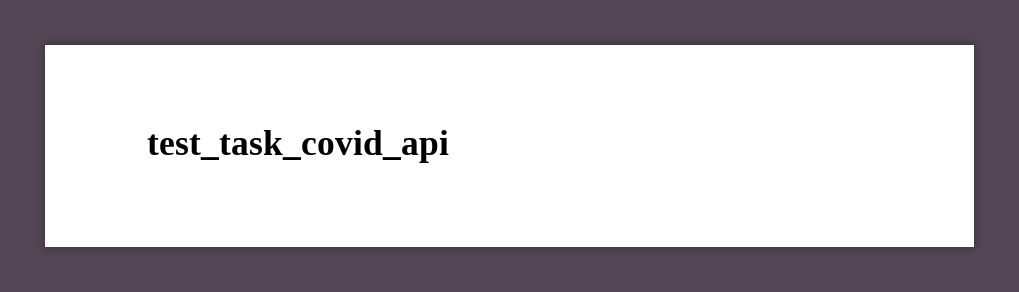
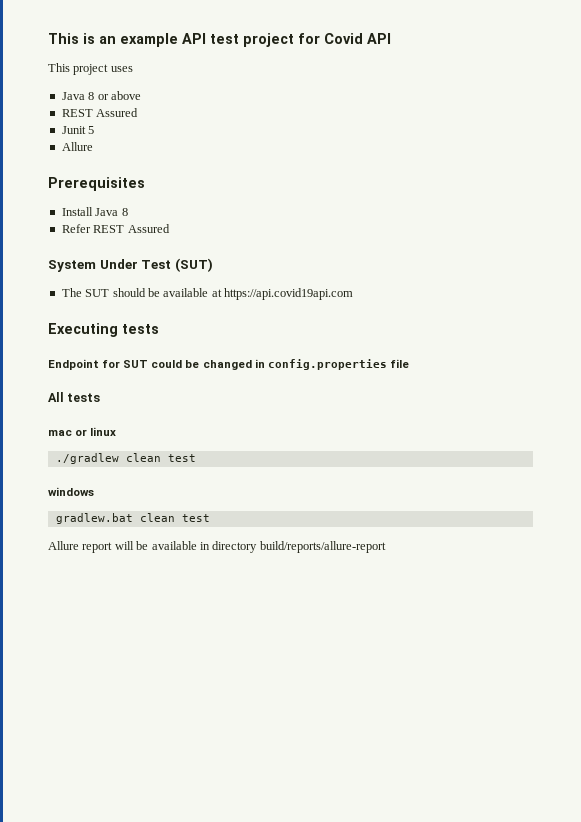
[147,130,449,163] test_task_covid_api -> [48,33,391,47] [48,63,133,75] [61,91,141,100] [61,108,139,117] [61,126,95,134] [61,142,93,151] [48,177,145,191] [61,207,128,216] [61,224,170,233] [48,258,213,272] [61,288,353,300] [48,323,159,337] [48,359,409,370] [48,392,101,402] [48,427,117,436] [55,453,196,464] [48,487,94,496] [55,513,210,524] [48,541,386,553] This is an example API test project for Covid API // This project uses // Java 8 or above // REST Assured // Junit 5 // Allure // Prerequisites // Install Java 8 // Refer REST Assured // System Under Test (SUT) // The SUT should be available at https://api.covid19api.com // Executing tests // Endpoint for SUT could be changed in config.properties file // All tests // mac or linux // ./gradlew clean test // windows // gradlew.bat clean test // Allure report will be available in directory build/reports/allure-report

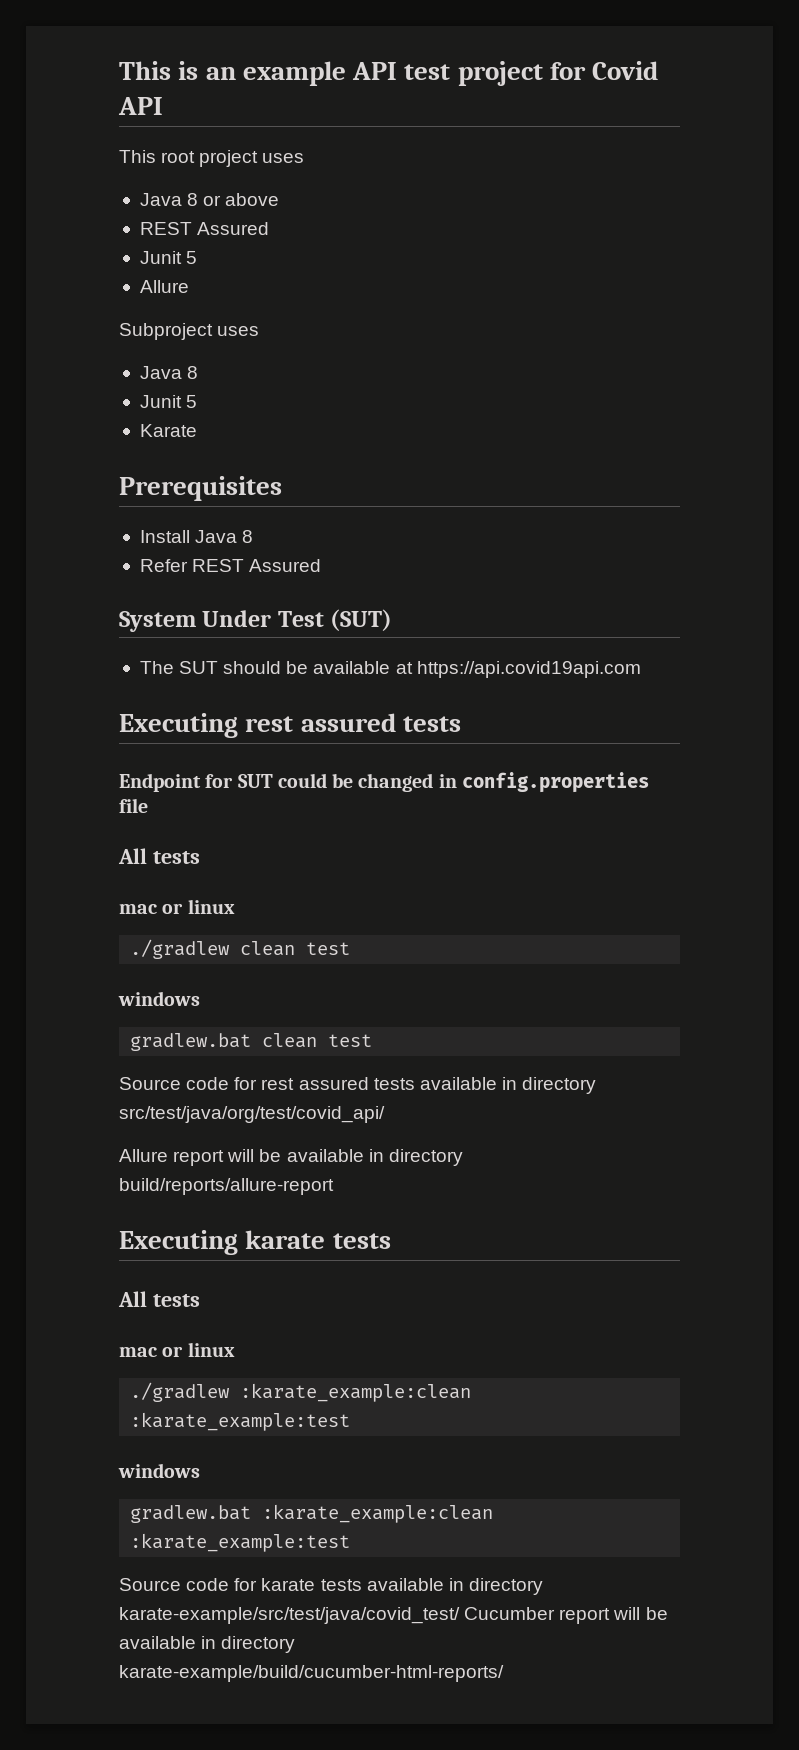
(70, 67) none -> [161,151,196,163] root
(93, 146) none -> [119,323,260,340] [139,366,199,379] [139,395,198,408] [139,424,197,437] // Subproject uses // Java 8 // Junit 5 // Karate
(118, 330) none -> [245,713,396,732] rest assured
(210, 518) none -> [119,1077,597,1094] [119,1106,385,1123] // Source code for rest assured tests available in directory src/test/java/org/test/covid_api/
(386, 547) none -> [119,1230,391,1255] [118,1291,200,1307] [119,1342,235,1357] [130,1382,472,1402] [130,1412,351,1431] [118,1463,200,1478] [130,1504,494,1523] [130,1533,351,1552] [119,1578,543,1595] [119,1607,668,1624] [119,1636,296,1653] [119,1665,504,1682] // Executing karate tests // All tests // mac or linux // ./gradlew :karate_example:clean :karate_example:test // windows // gradlew.bat :karate_example:clean :karate_example:test // Source code for karate tests available in directory karate-example/src/test/java/covid_test/ Cucumber report will be available in directory karate-example/build/cucumber-html-reports/

